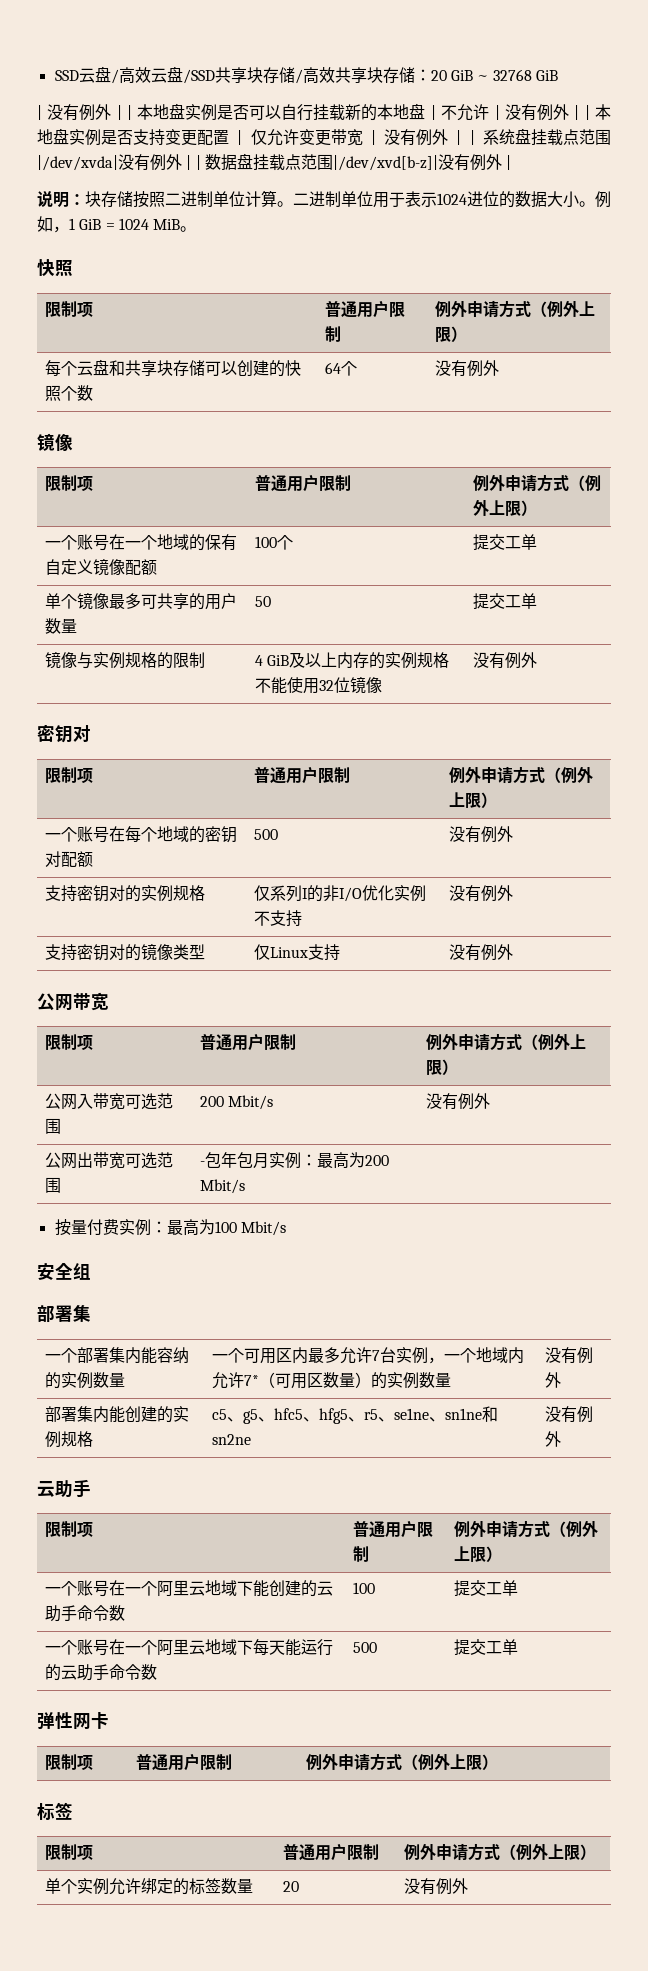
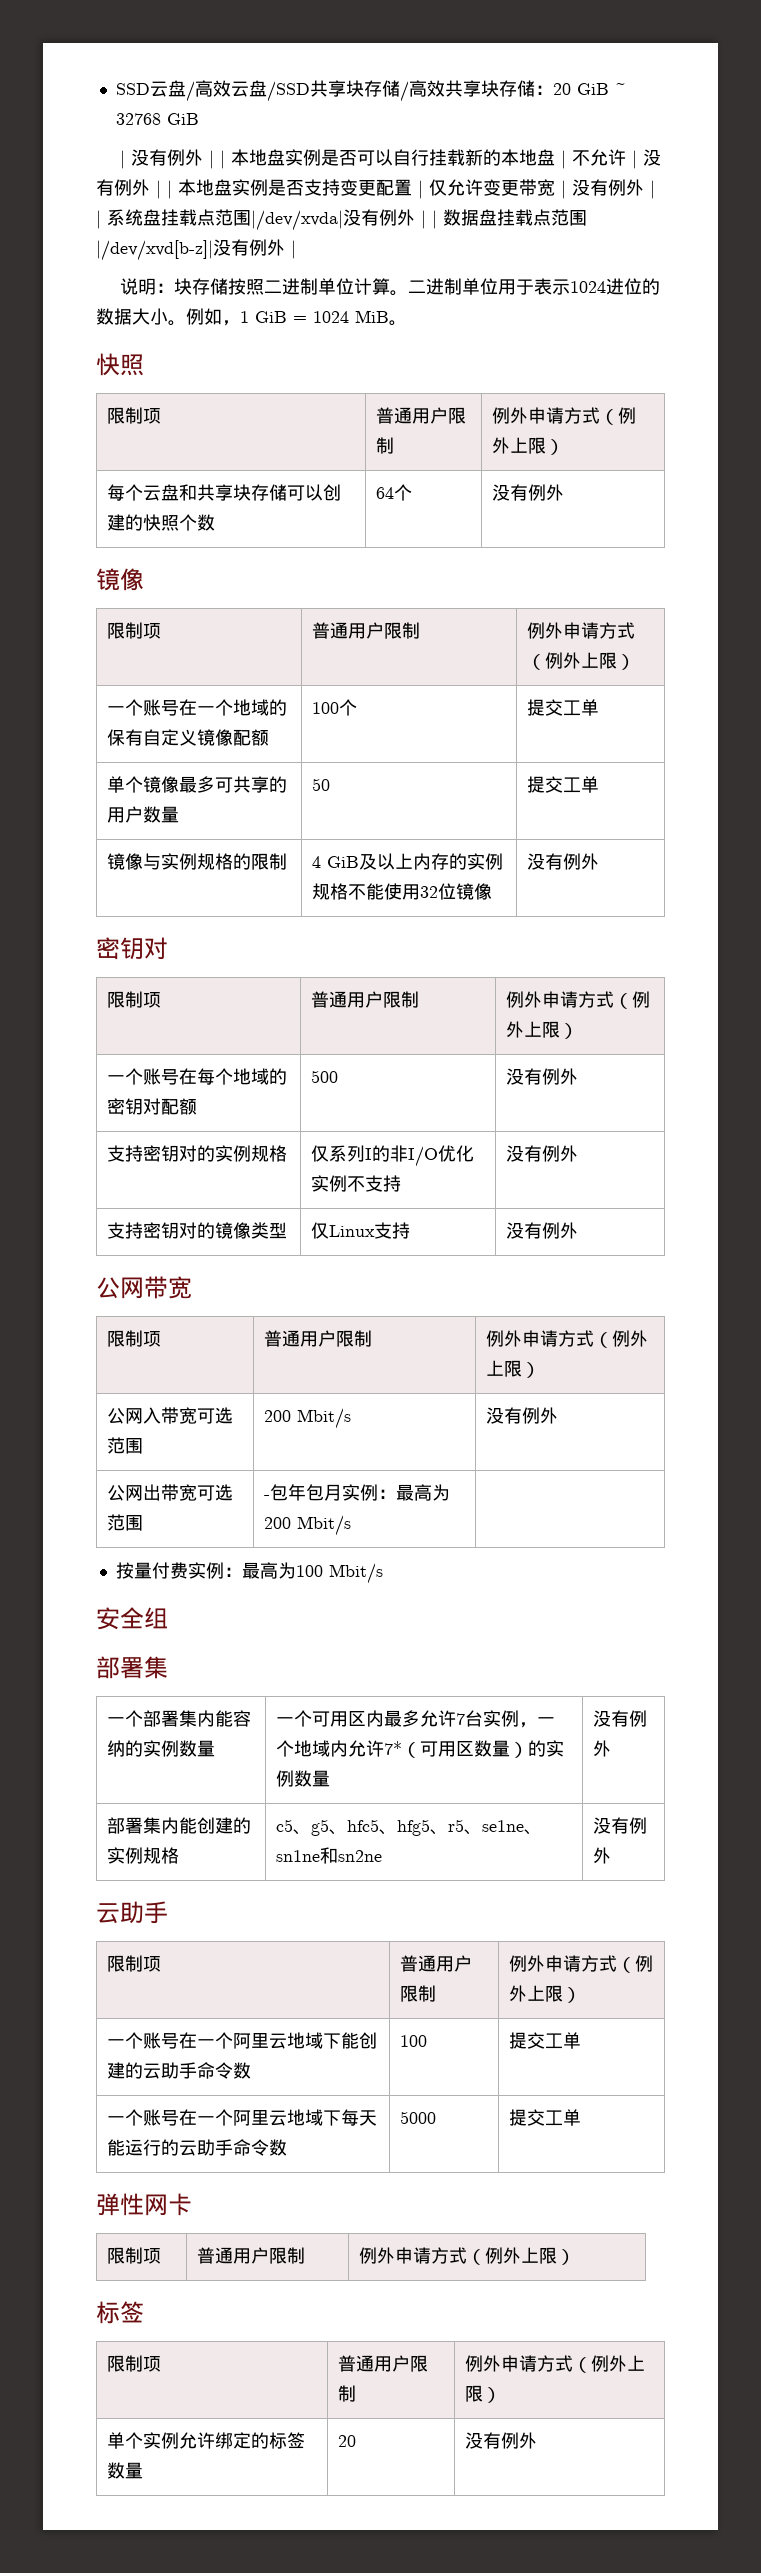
[353,1642,378,1653] 500 -> [400,2111,437,2124] 5000

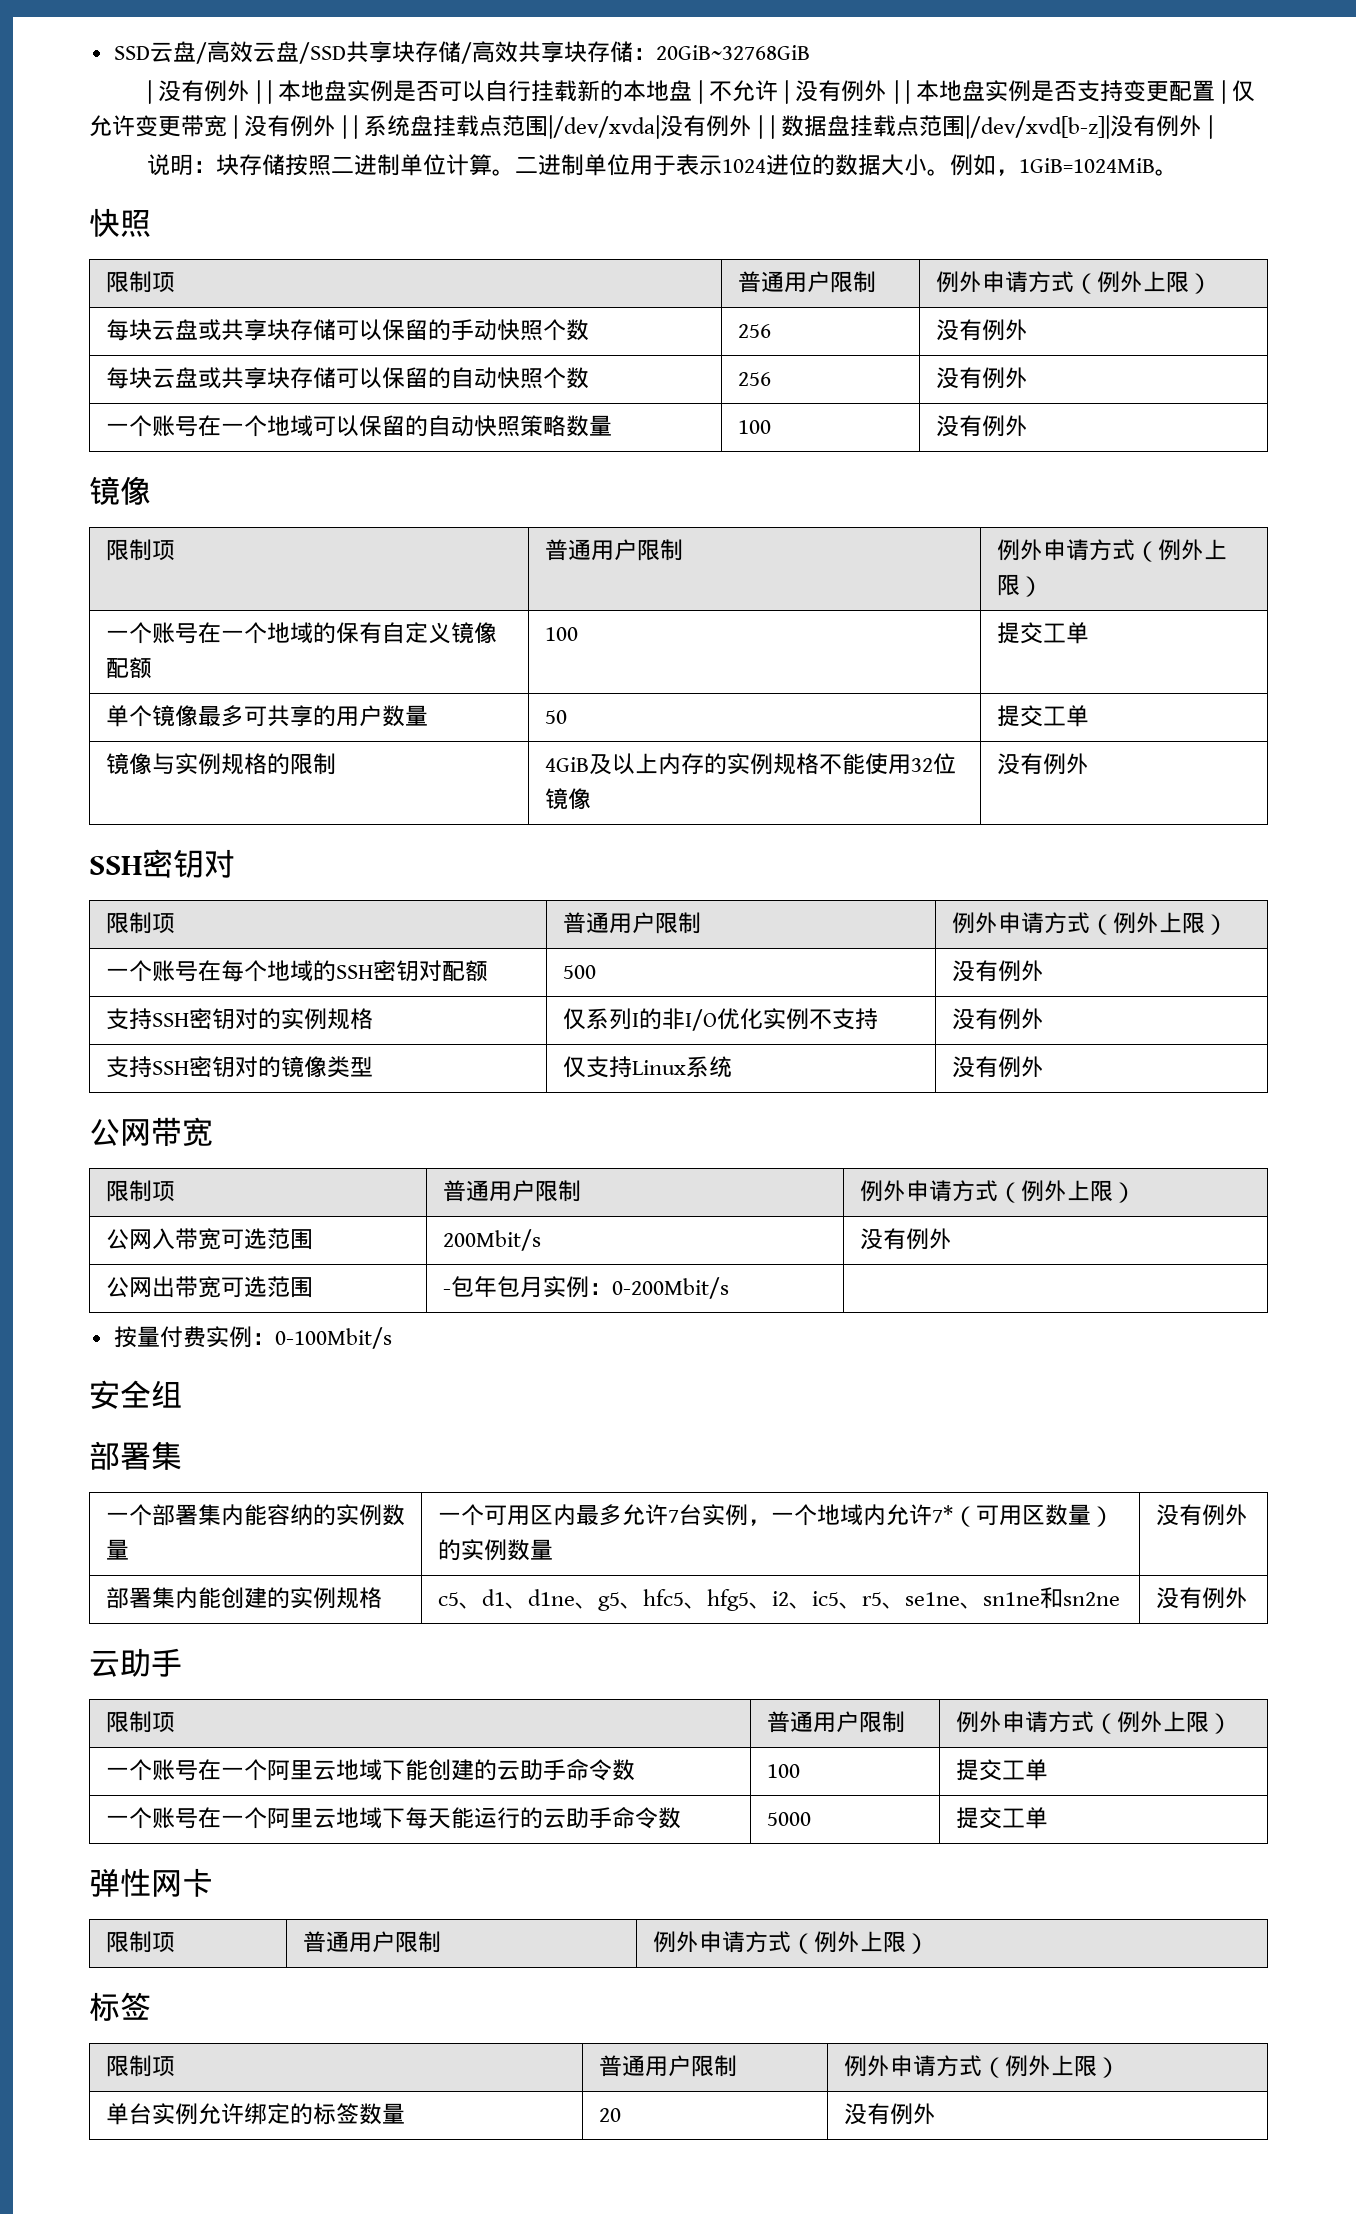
[552,83,626,95] [115,113,199,125] 20 GiB ~ 32768 GiB -> [655,45,810,60] 20GiB~32768GiB
[240,310,389,323] 1 GiB = 1024 MiB -> [1018,158,1155,173] 1GiB=1024MiB
[125,484,342,501] [107,514,216,531] [376,484,413,501] 个云盘和共享块存储可以创建的快照个数 | 64个 -> [128,319,589,341] [737,324,771,338] [935,319,1028,341] [105,367,589,389] [737,372,771,386] [935,367,1028,389] [105,415,612,437] [737,420,771,434] 块云盘或共享块存储可以保留的手动快照个数 | 256 | 没有例外 // 每块云盘或共享块存储可以保留的自动快照个数 | 256 | 没有例外 // 一个账号在一个地域可以保留的自动快照策略数量 | 100
[339,699,358,716] 个 -> (578, 634) none
[312,856,360,868] 4 GiB -> [544,757,589,772] 4GiB
(600, 861) none -> [89,856,142,875] SSH
(288, 1076) none -> [335,965,373,979] SSH
(144, 1153) none -> [151,1013,189,1027] SSH
(144, 1230) none -> [151,1061,189,1075] SSH
[329,1222,411,1239] Linux支持 -> [585,1056,732,1078] 支持Linux系统
[264,1408,352,1429] 200 Mbit/s -> [442,1229,541,1251] 200Mbit/s
[396,1484,451,1501] [264,1515,352,1536] 最高为200 Mbit/s -> [611,1277,729,1299] 0-200Mbit/s
[241,1562,383,1584] 最高为100 Mbit/s -> [274,1327,392,1349] 0-100Mbit/s
(312, 1832) none -> [481,1589,598,1609] d1、d1ne、
(449, 1832) none -> [771,1591,862,1609] i2、ic5、
[125,2432,144,2449] 个 -> [128,2103,152,2125] 台

